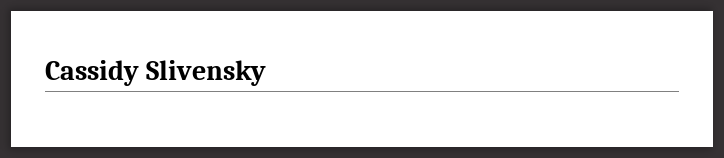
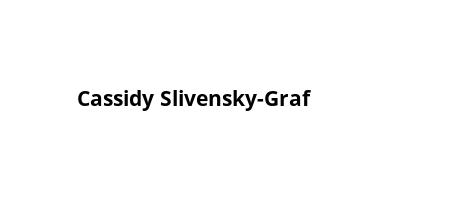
[146,60,267,86] Slivensky -> [159,90,312,111] Slivensky-Graf

